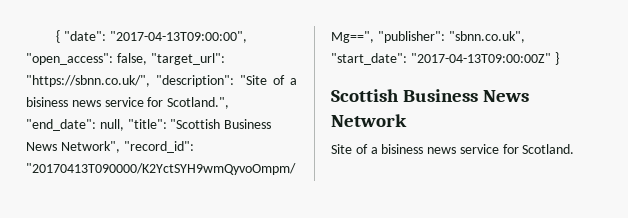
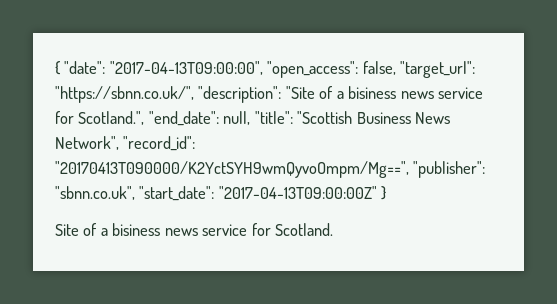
[331,89,530,102] [331,114,407,127] // Scottish Business News Network -> (387, 193) none

